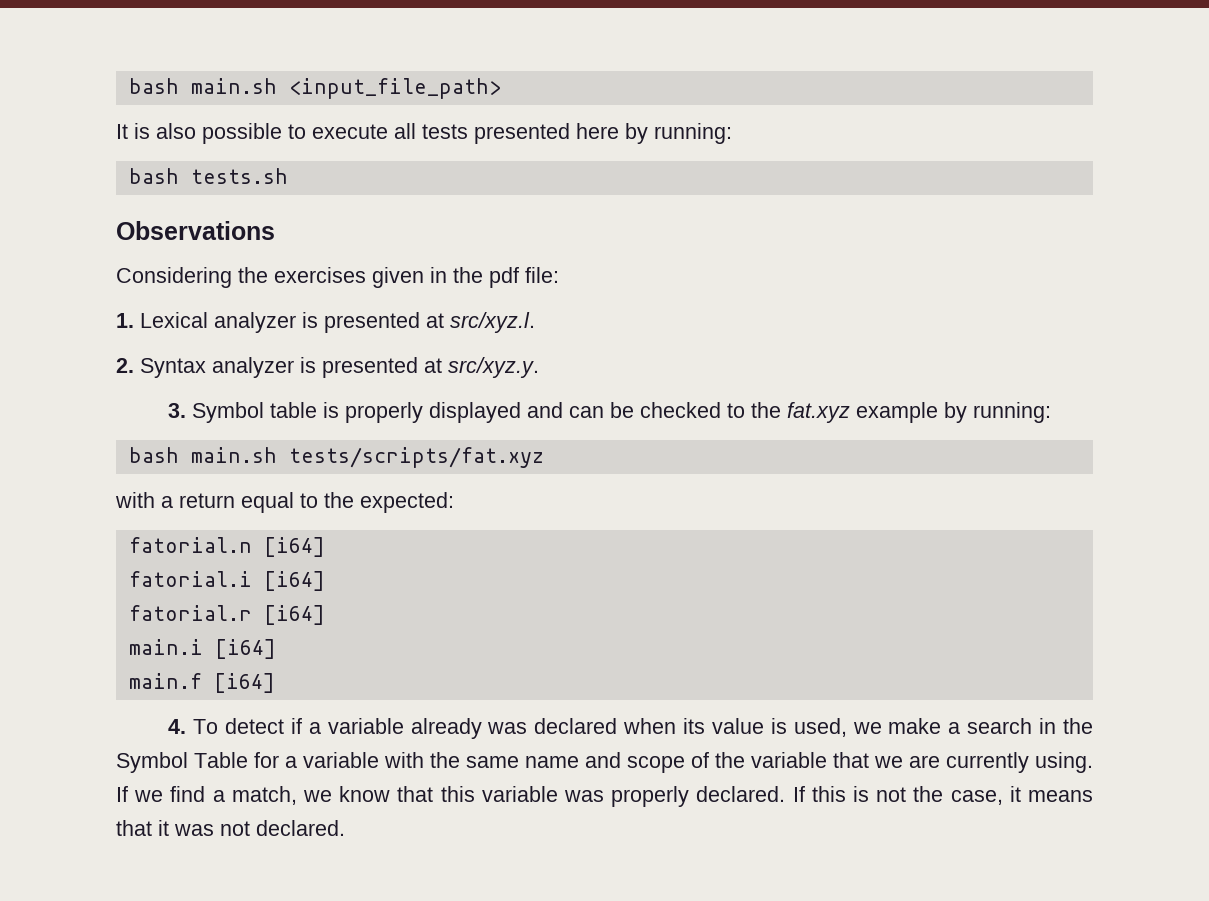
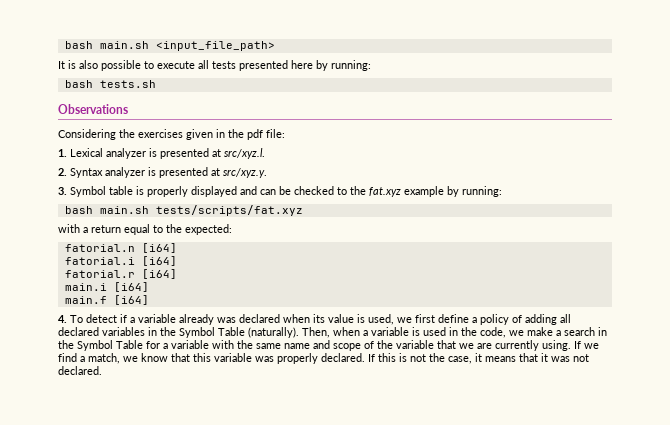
(882, 728) none -> [415,314,571,325] [58,327,524,338] first define a policy of adding all declared variables in the Symbol Table (naturally). Then, when a variable is used in the code, we

